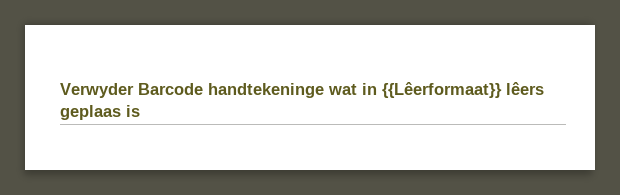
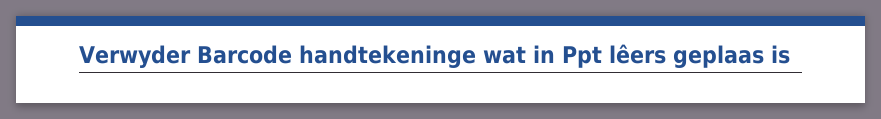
[382,82,502,98] {{Lêerformaat}} -> [561,46,602,68] Ppt

